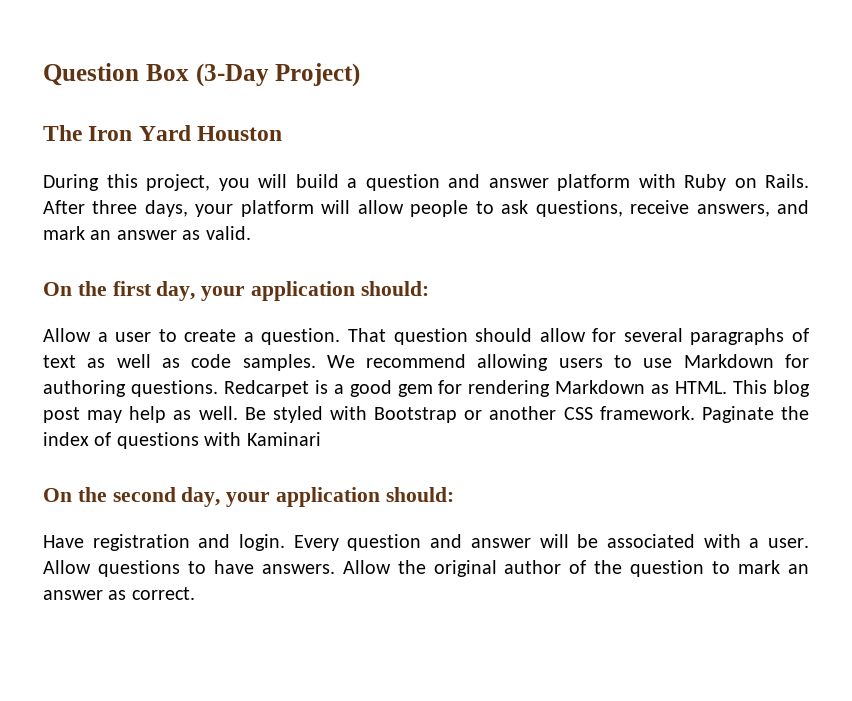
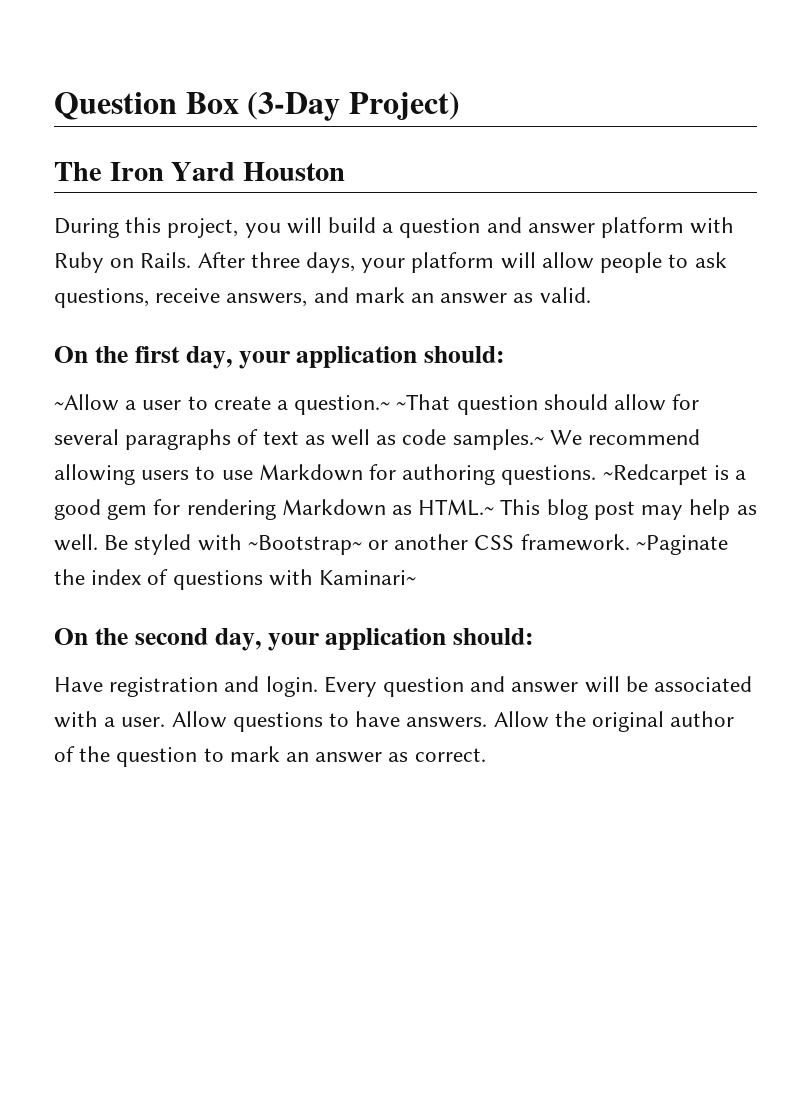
[43,328,91,342] Allow -> [54,394,119,411] ~Allow
[261,328,386,345] question. That -> [294,394,451,415] question.~ ~That
[242,354,316,371] samples. -> [452,429,544,450] samples.~
[223,380,309,397] Redcarpet -> [602,464,708,485] ~Redcarpet
[675,381,728,394] HTML. -> [418,499,495,516] HTML.~
[374,407,458,423] Bootstrap -> [247,535,362,555] ~Bootstrap~
[701,406,774,423] Paginate -> [635,535,728,555] ~Paginate
[246,432,321,446] Kaminari -> [319,570,417,585] Kaminari~

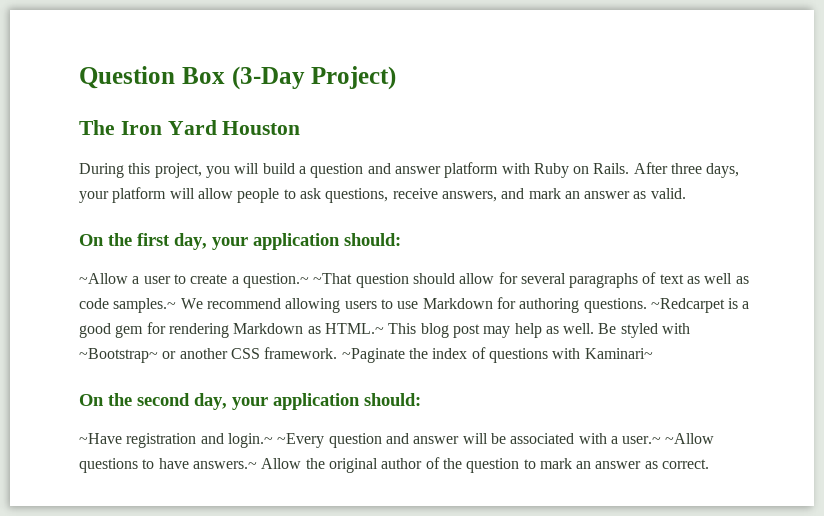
[54,677,103,692] Have -> [79,433,122,444] ~Have
[265,676,377,697] login. Every -> [227,433,325,448] login.~ ~Every
[121,711,227,728] user. Allow -> [622,433,715,444] user.~ ~Allow
[406,717,488,728] answers. -> [192,461,257,469] answers.~

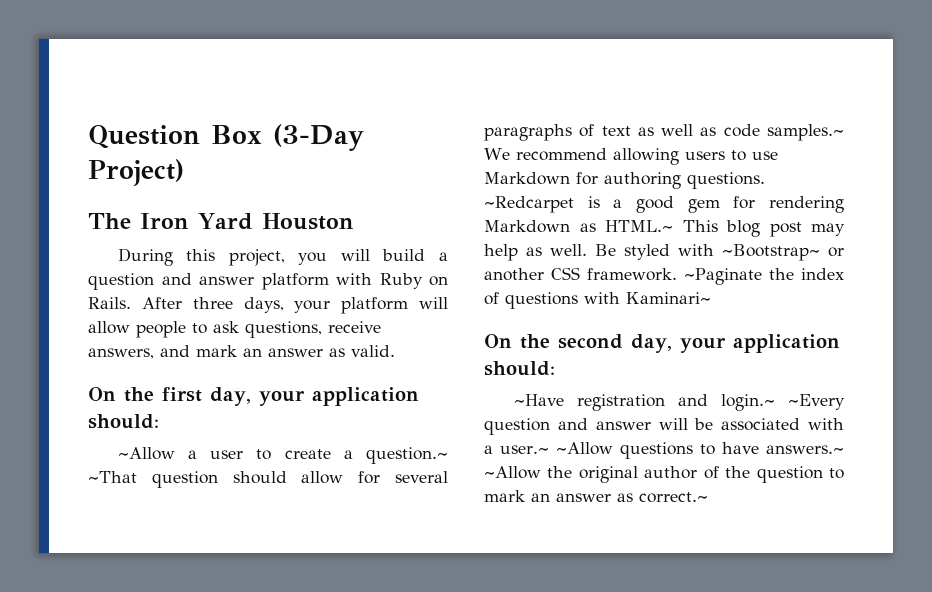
[261,458,302,469] Allow -> [484,466,541,479] ~Allow
[662,459,710,469] correct. -> [639,492,708,503] correct.~

